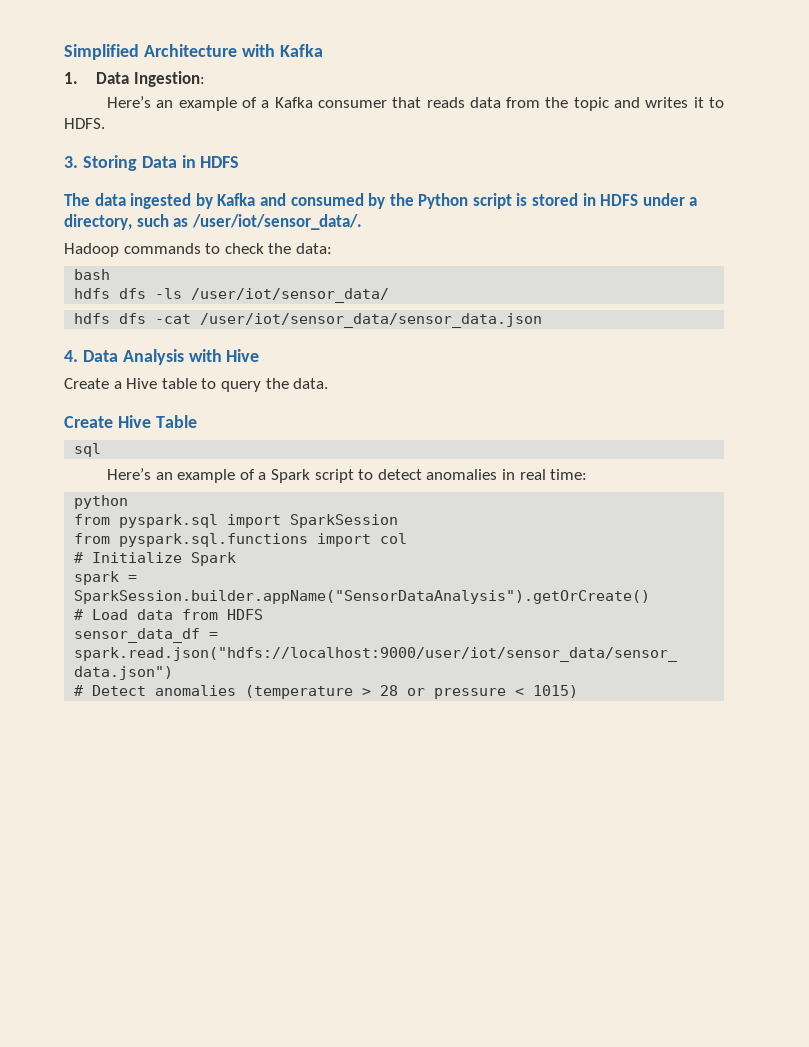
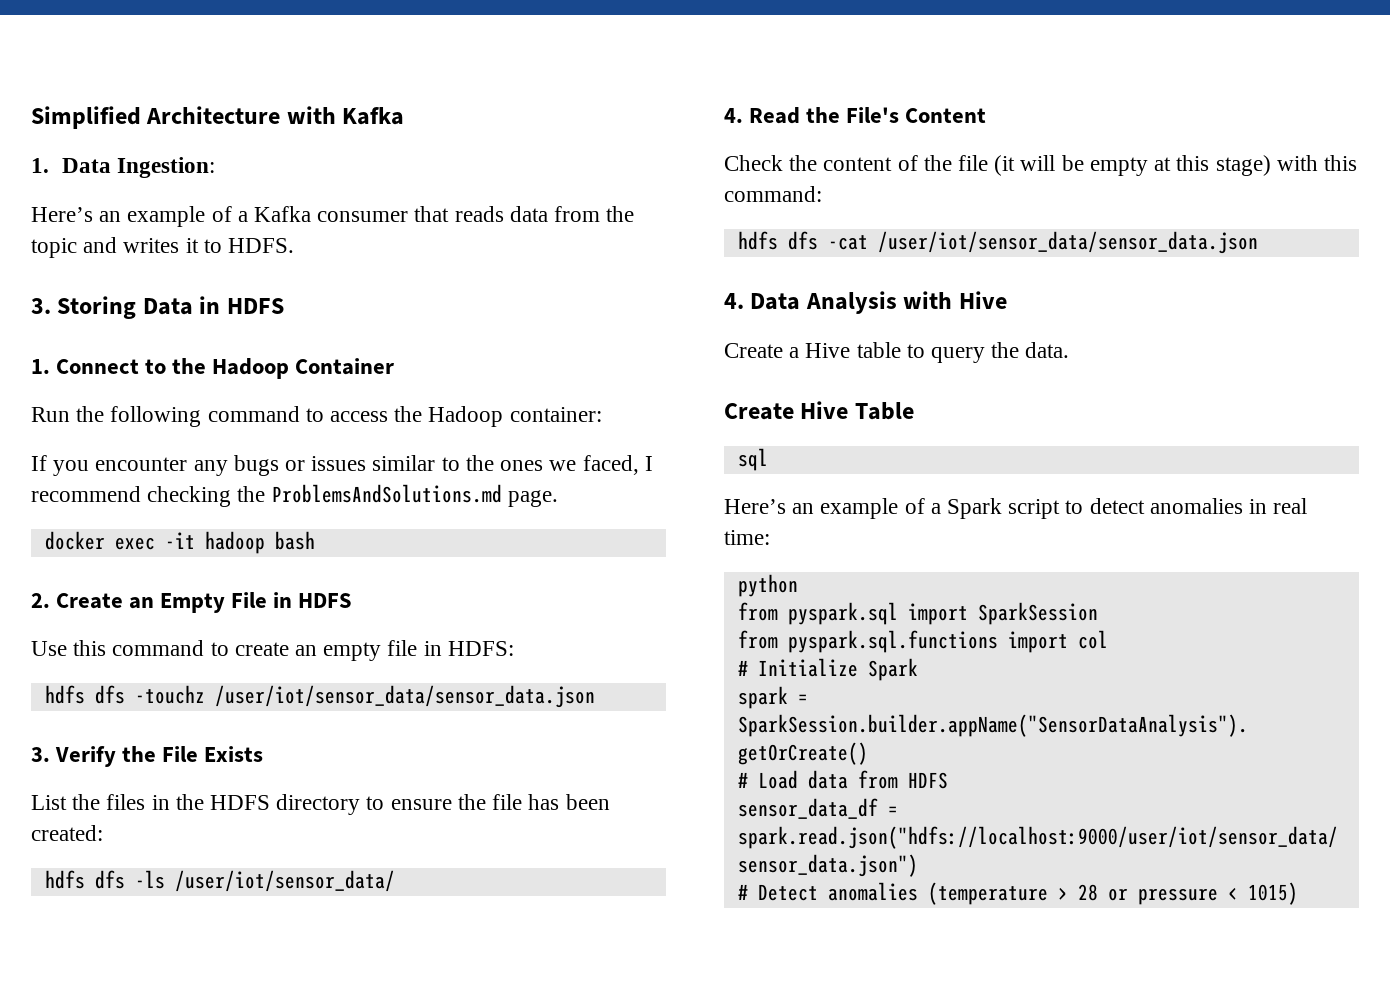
[64,193,698,209] [64,214,362,230] [64,243,332,257] [74,269,111,280] [74,288,390,303] The data ingested by Kafka and consumed by the Python script is stored in HDFS under a directory, such as /user/iot/sensor_data/. // Hadoop commands to check the data: // bash // hdfs dfs -ls /user/iot/sensor_data/ -> [31,358,395,379] [31,406,602,427] [31,455,653,476] [31,484,558,507] [44,531,315,554] [31,592,353,613] [31,640,514,661] [44,685,595,708] [31,746,264,767] [31,794,610,815] [31,825,103,841] [44,870,395,892] [724,107,987,124] [724,155,1357,176] [724,186,822,202] 1. Connect to the Hadoop Container // Run the following command to access the Hadoop container: // If you encounter any bugs or issues similar to the ones we faced, I recommend checking the ProblemsAndSolutions.md page. // docker exec -it hadoop bash // 2. Create an Empty File in HDFS // Use this command to create an empty file in HDFS: // hdfs dfs -touchz /user/iot/sensor_data/sensor_data.json // 3. Verify the File Exists // List the files in the HDFS directory to ensure the file has been created: // hdfs dfs -ls /user/iot/sensor_data/ // 4. Read the File's Content // Check the content of the file (it will be empty at this stage) with this command:

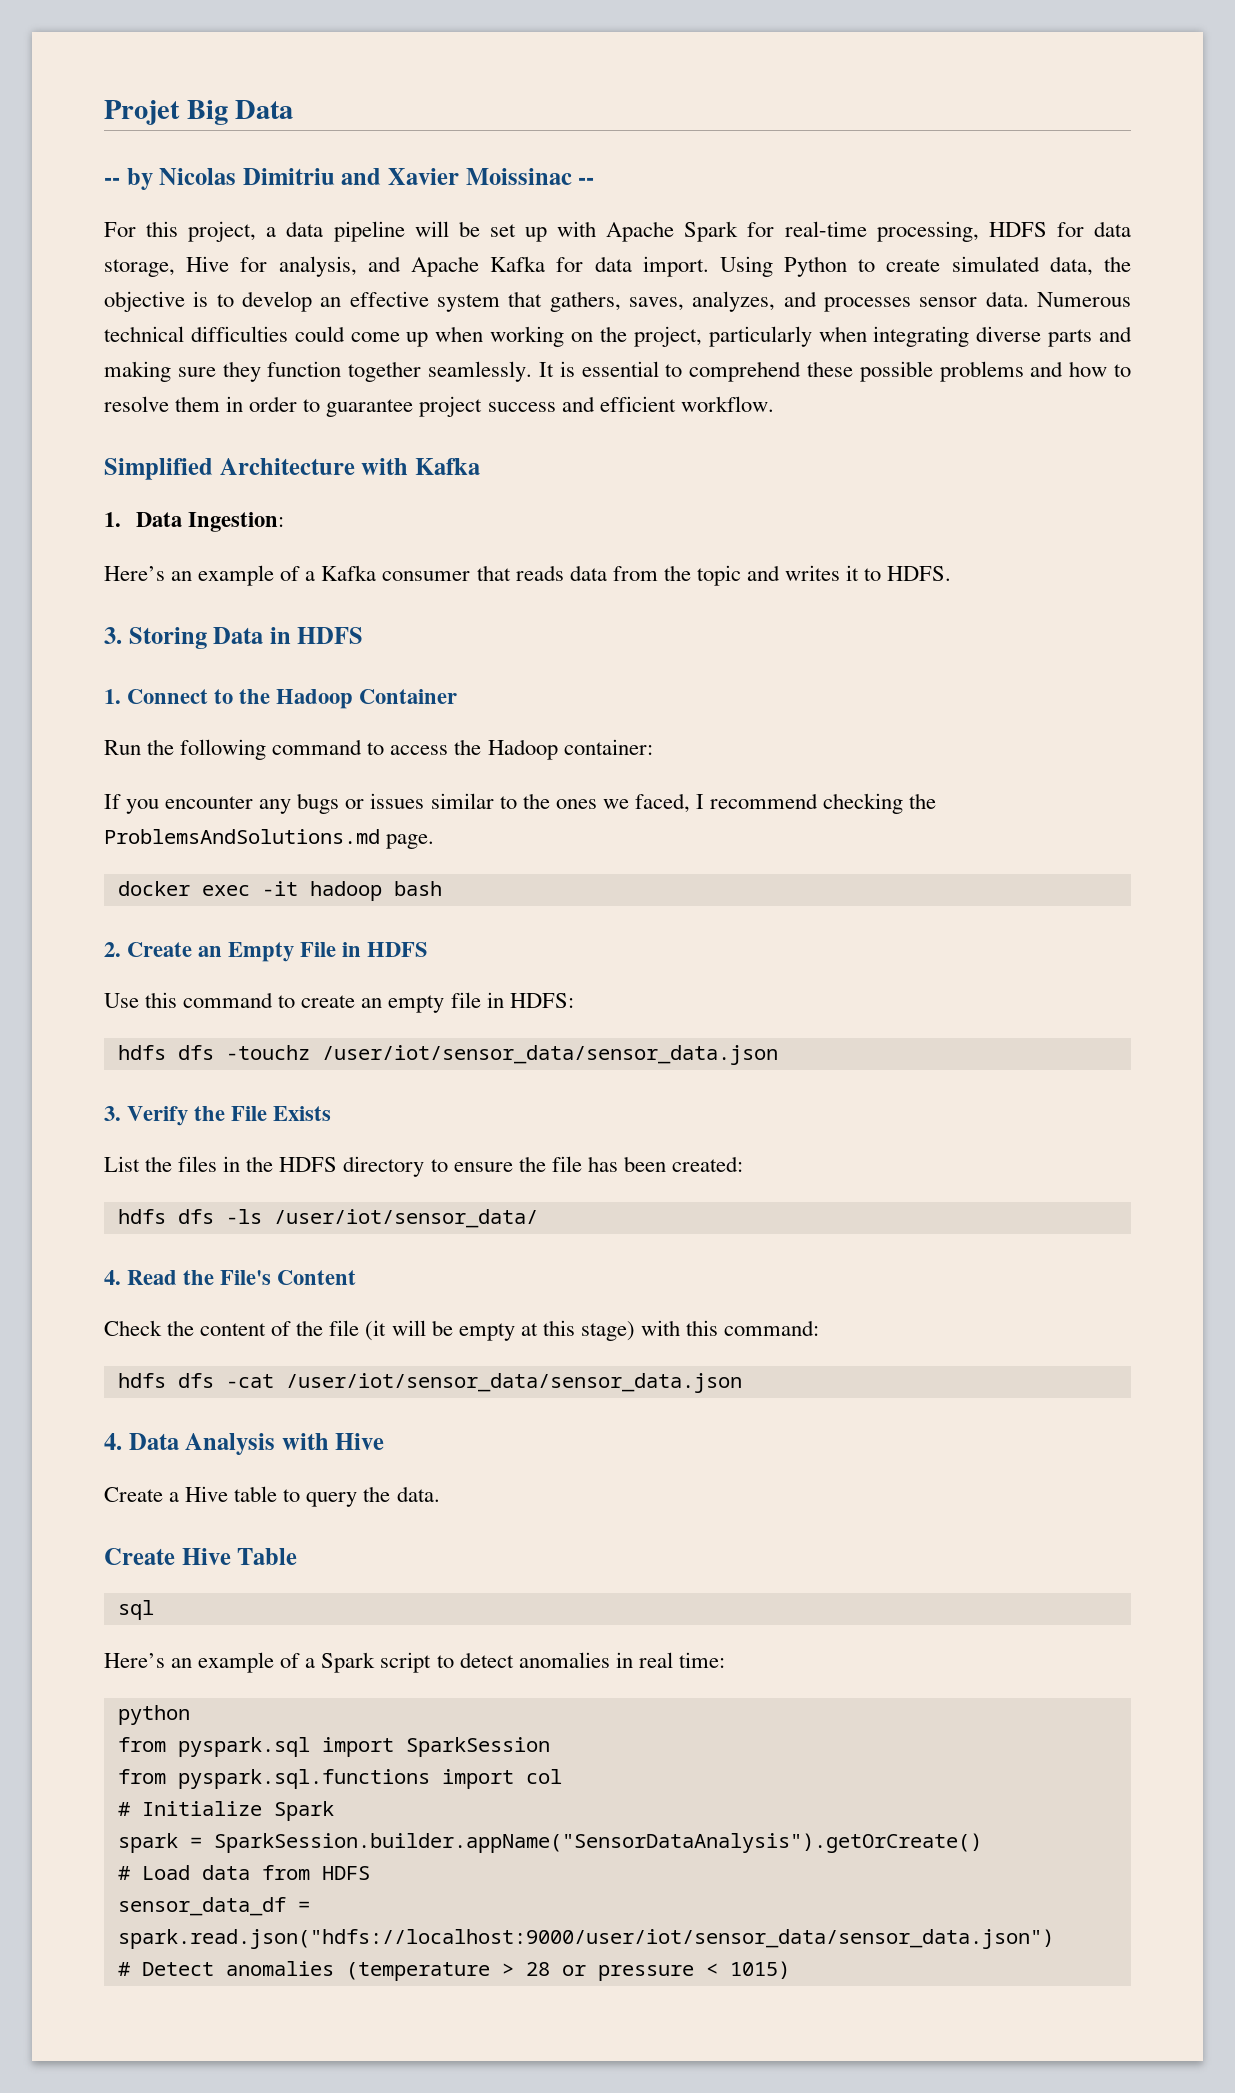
(31, 117) none -> [104,100,294,125] [104,168,595,190] [104,221,1131,242] [104,256,1131,277] [104,291,1132,312] [104,326,1132,347] [104,361,1131,382] [104,396,774,417] Projet Big Data // -- by Nicolas Dimitriu and Xavier Moissinac -- // For this project, a data pipeline will be set up with Apache Spark for real-time processing, HDFS for data storage, Hive for analysis, and Apache Kafka for data import. Using Python to create simulated data, the objective is to develop an effective system that gathers, saves, analyzes, and processes sensor data. Numerous technical difficulties could come up when working on the project, particularly when integrating diverse parts and making sure they function together seamlessly. It is essential to comprehend these possible problems and how to resolve them in order to guarantee project success and efficient workflow. //

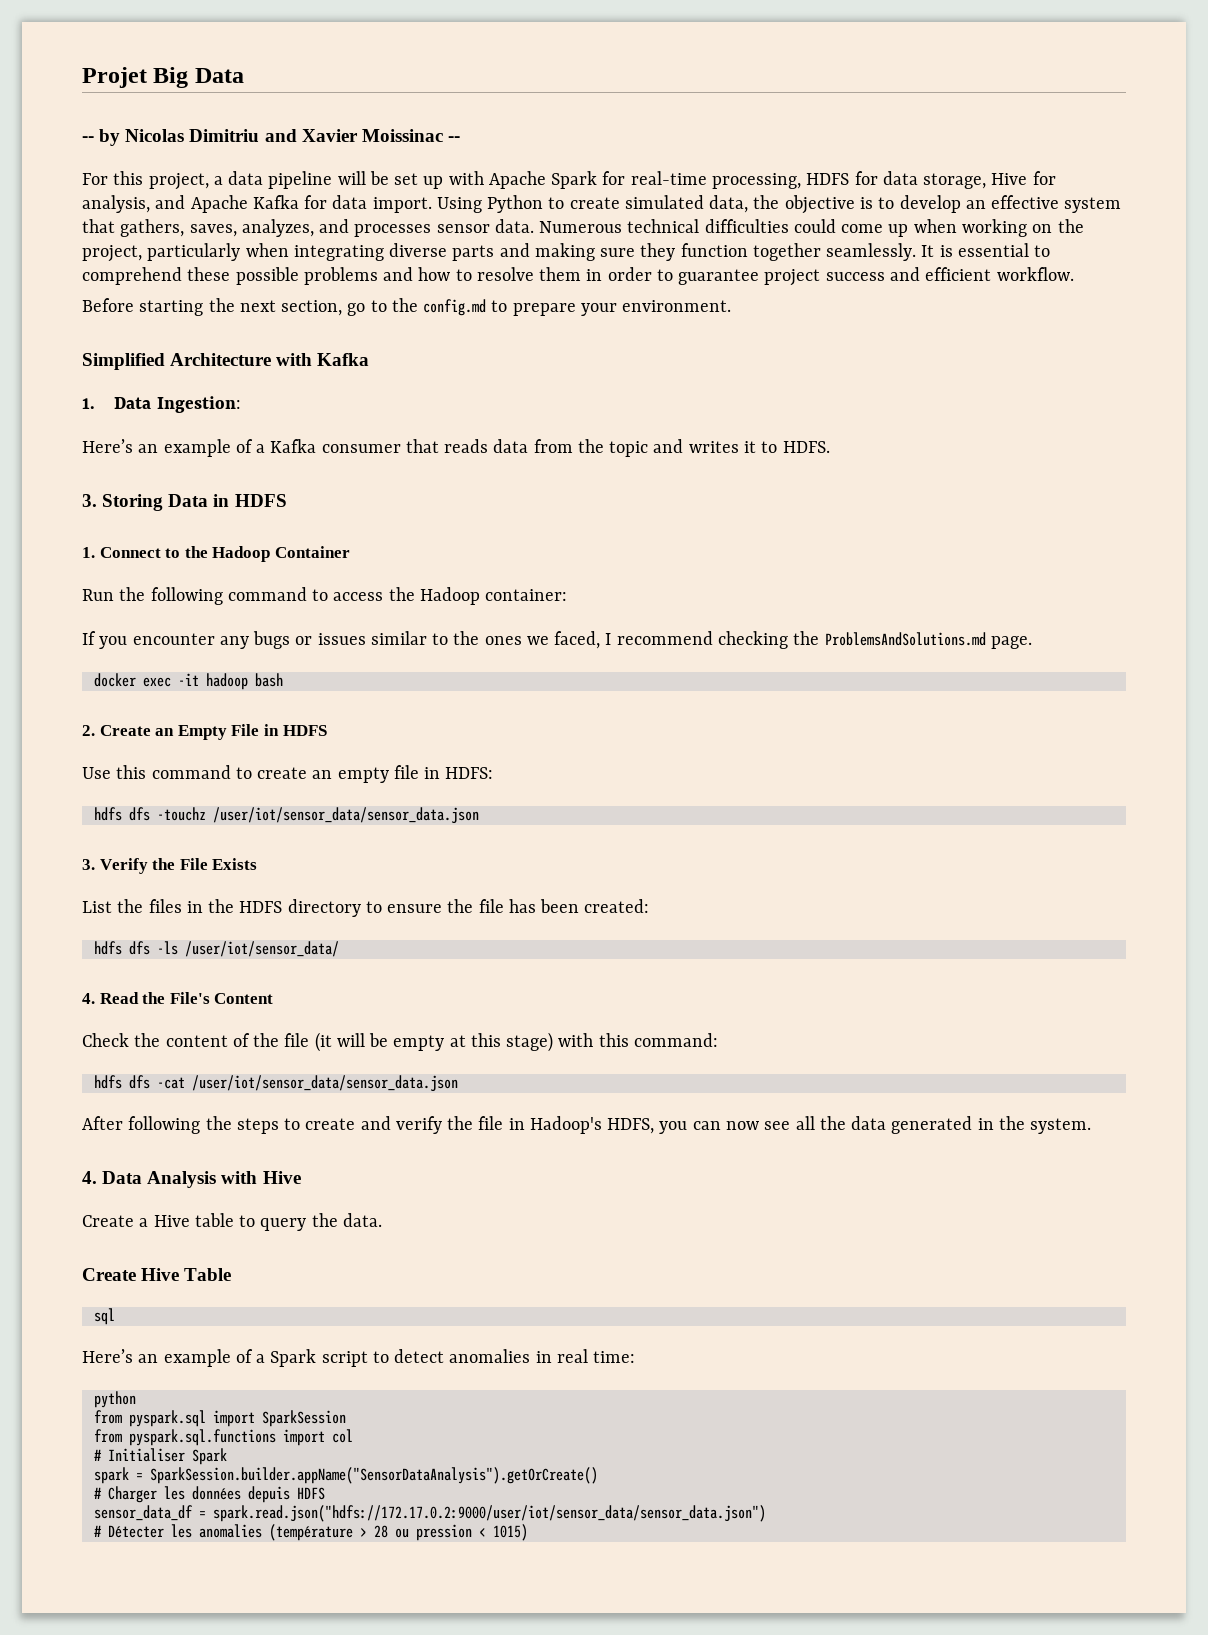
(774, 404) none -> [82,298,732,316] // Before starting the next section, go to the config.md to prepare your environment.
(742, 1383) none -> [82,1116,1092,1134] // After following the steps to create and verify the file in Hadoop's HDFS, you can now see all the data generated in the system.
[141,1801,262,1816] Initialize -> [107,1448,185,1462] Initialiser
[141,1865,310,1880] Load data from -> [107,1486,290,1503] Charger les données depuis
[117,1929,1054,1949] [117,1961,694,1981] spark.read.json("hdfs://localhost:9000/user/iot/sensor_data/sensor_data.json") // # Detect anomalies (temperature > 28 or pressure -> [212,1505,766,1522] [93,1524,472,1541] spark.read.json("hdfs://172.17.0.2:9000/user/iot/sensor_data/sensor_data.json") // # Détecter les anomalies (température > 28 ou pression

